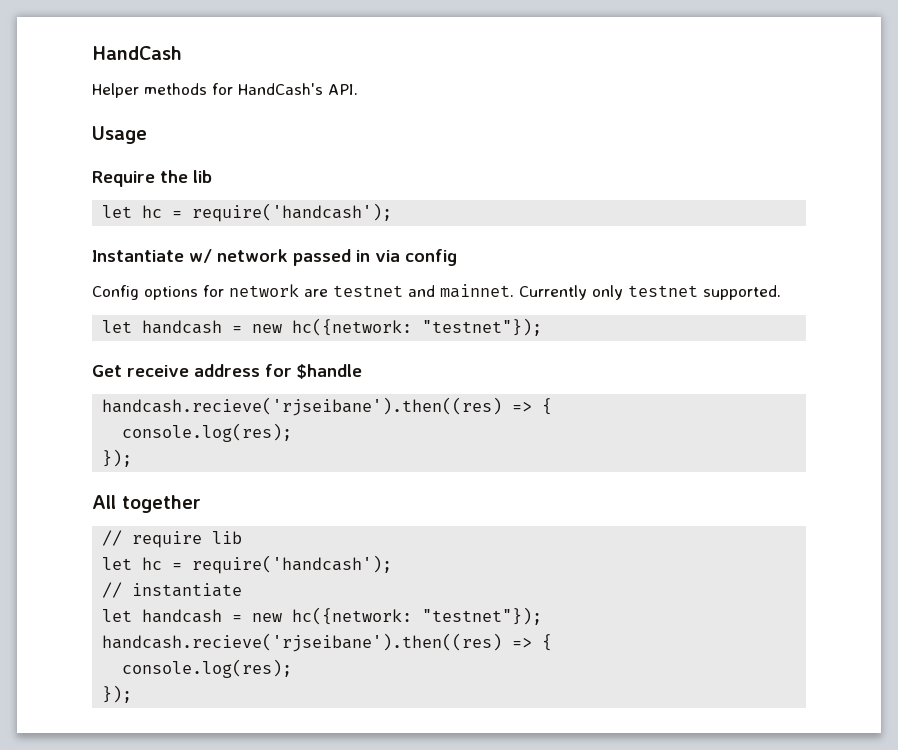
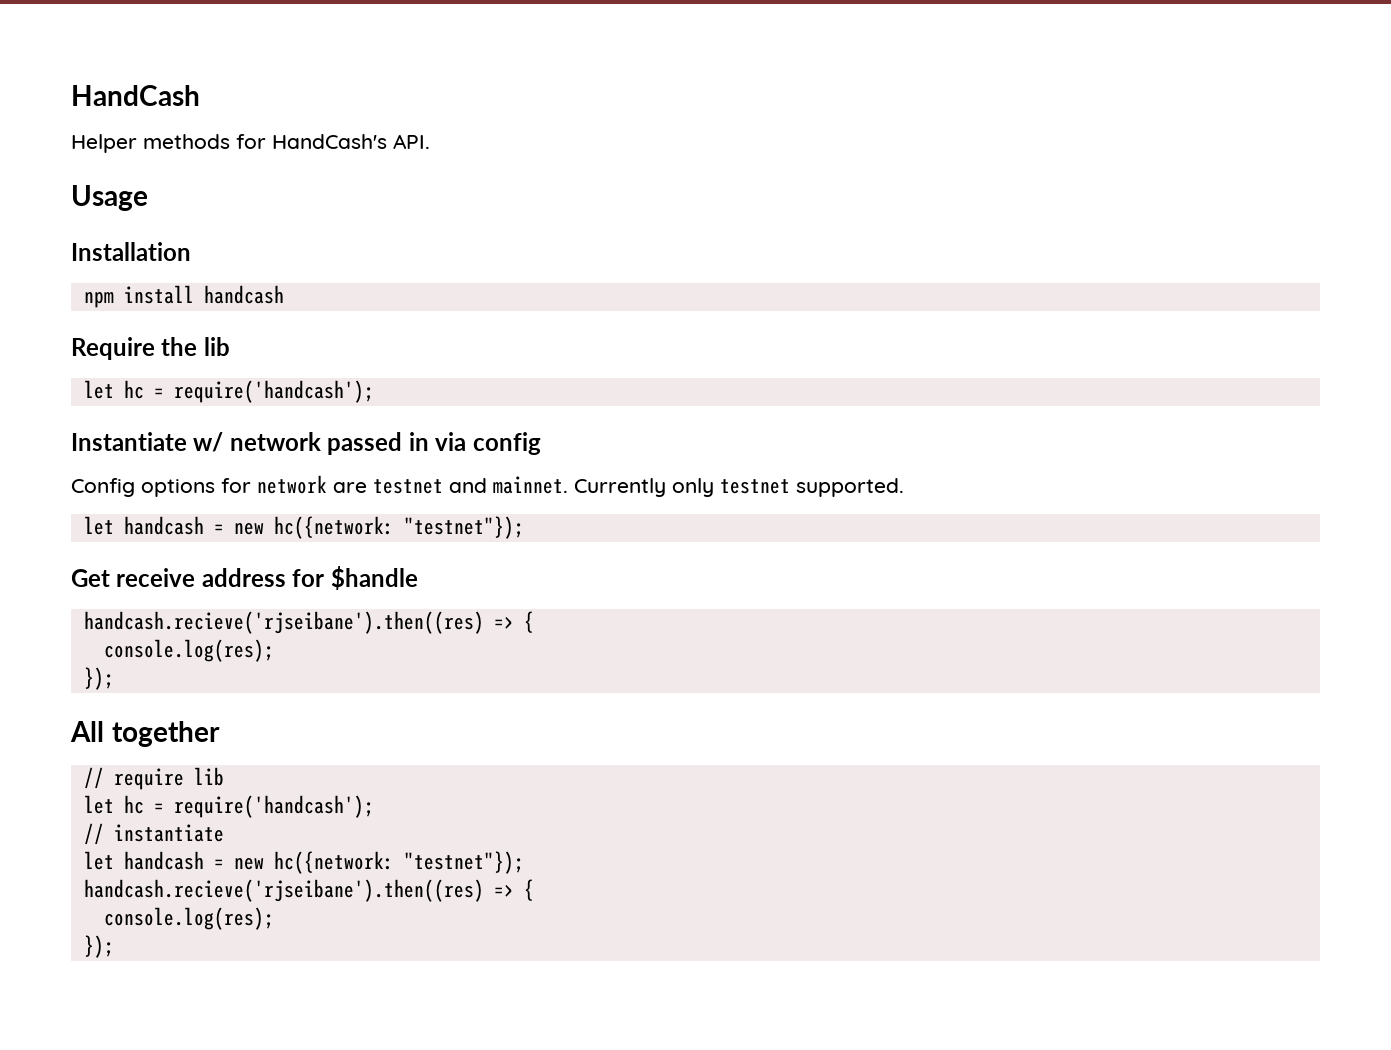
(147, 135) none -> [71,242,191,261] [83,285,284,308] // Installation // npm install handcash

